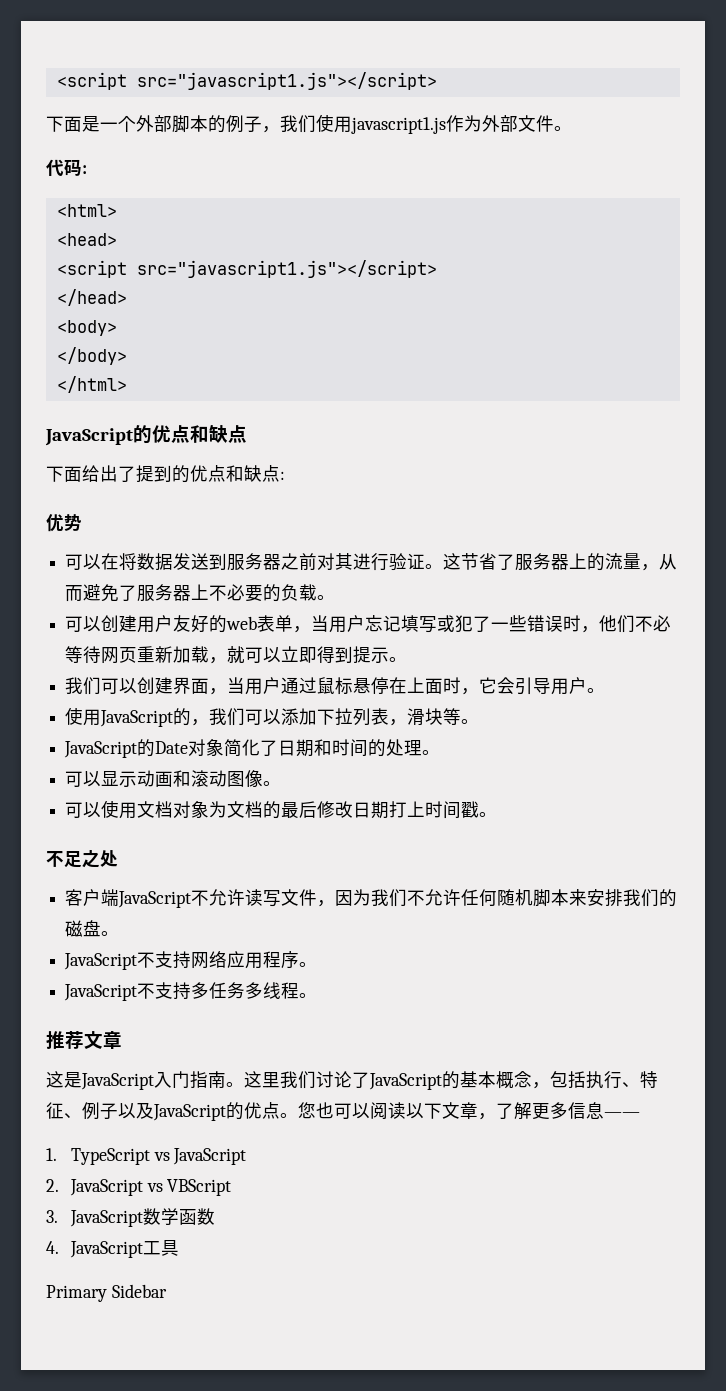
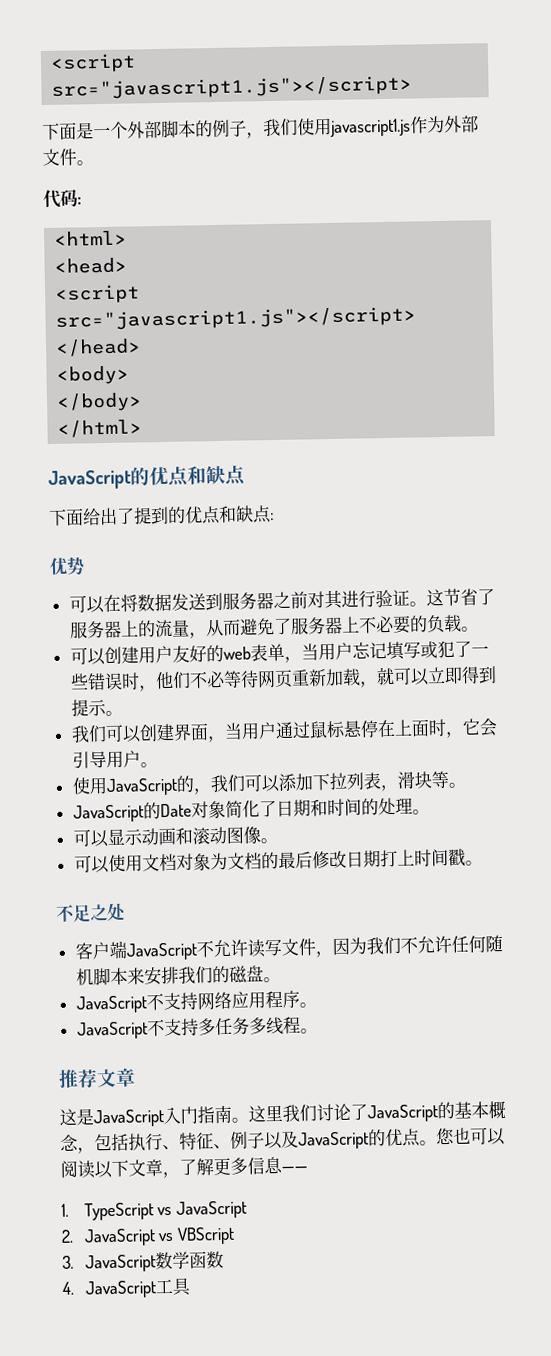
[46,1284,167,1302] // Primary Sidebar -> (191, 1286) none

